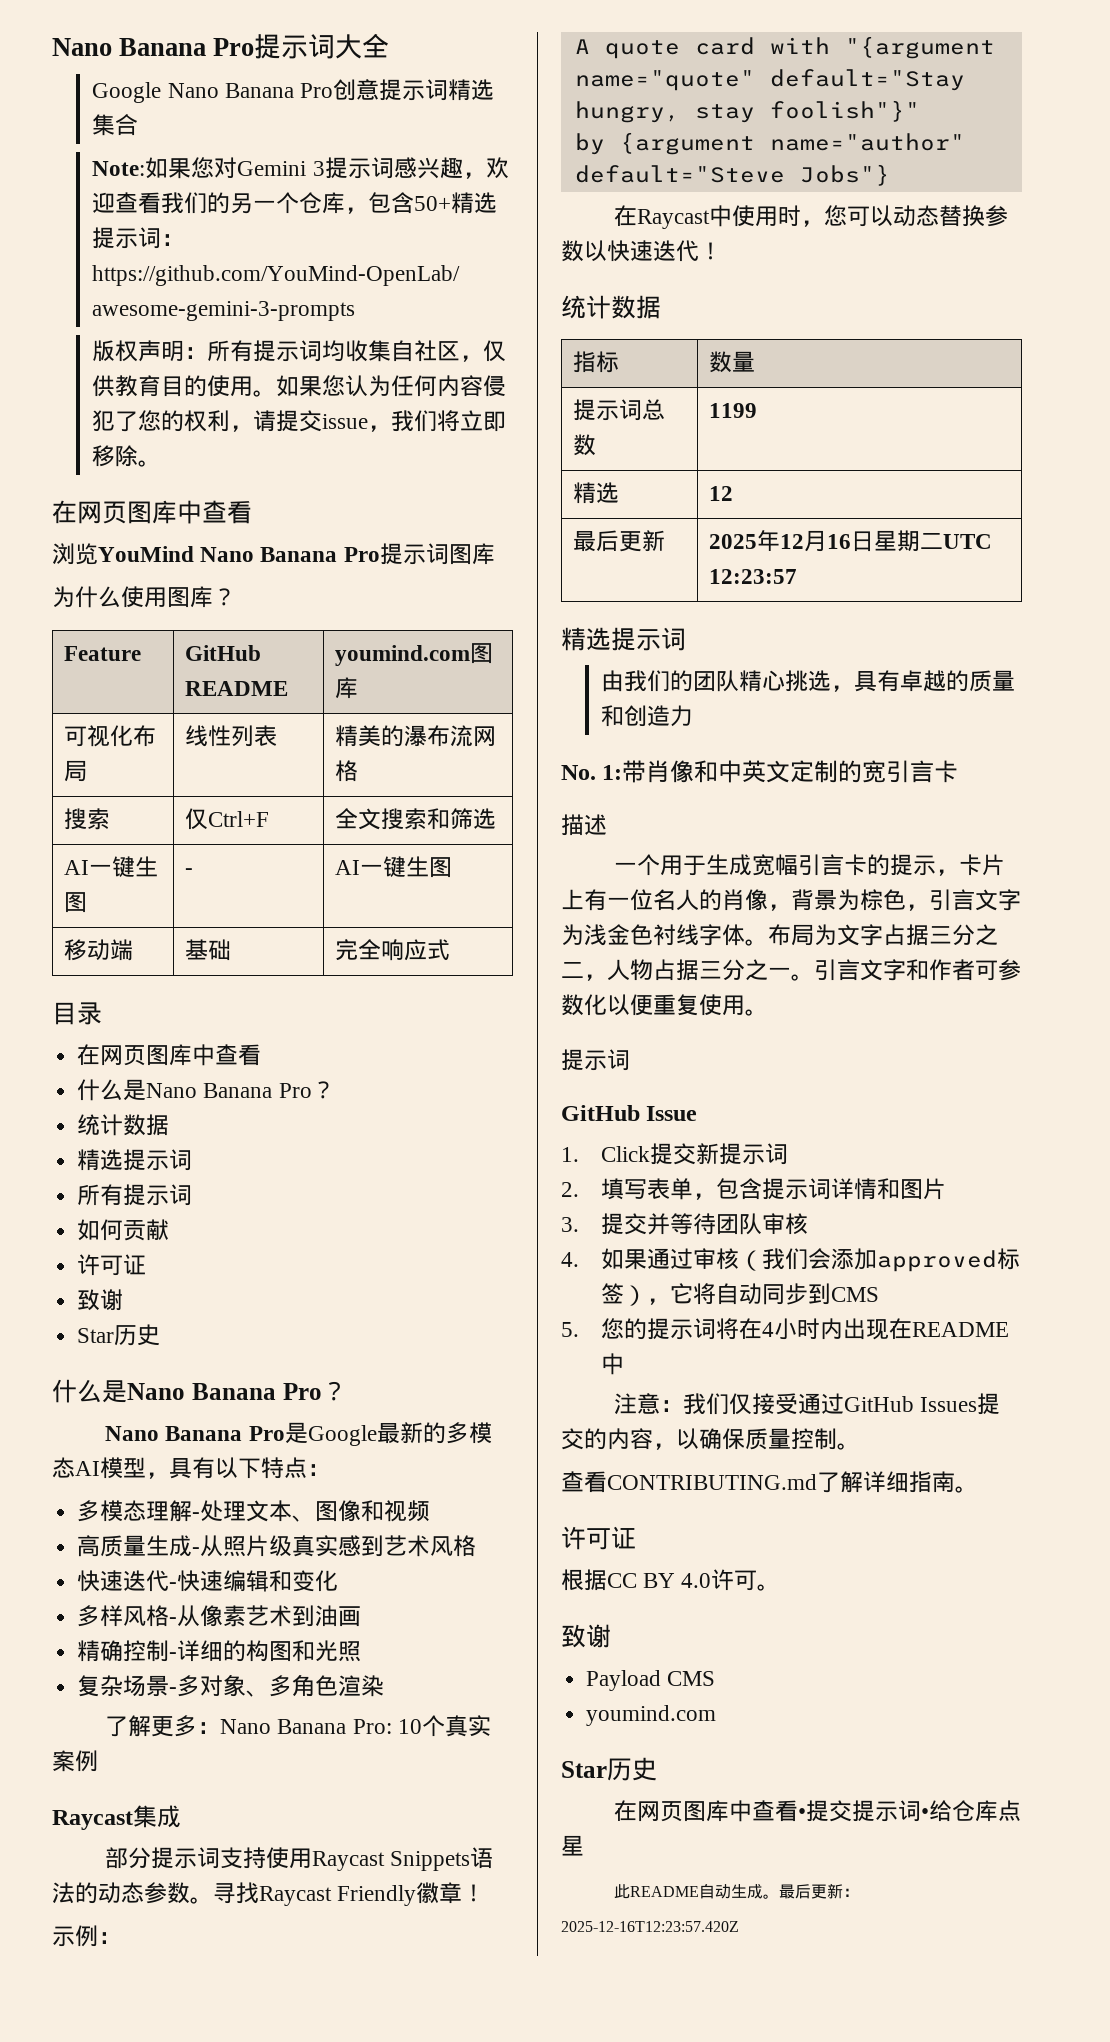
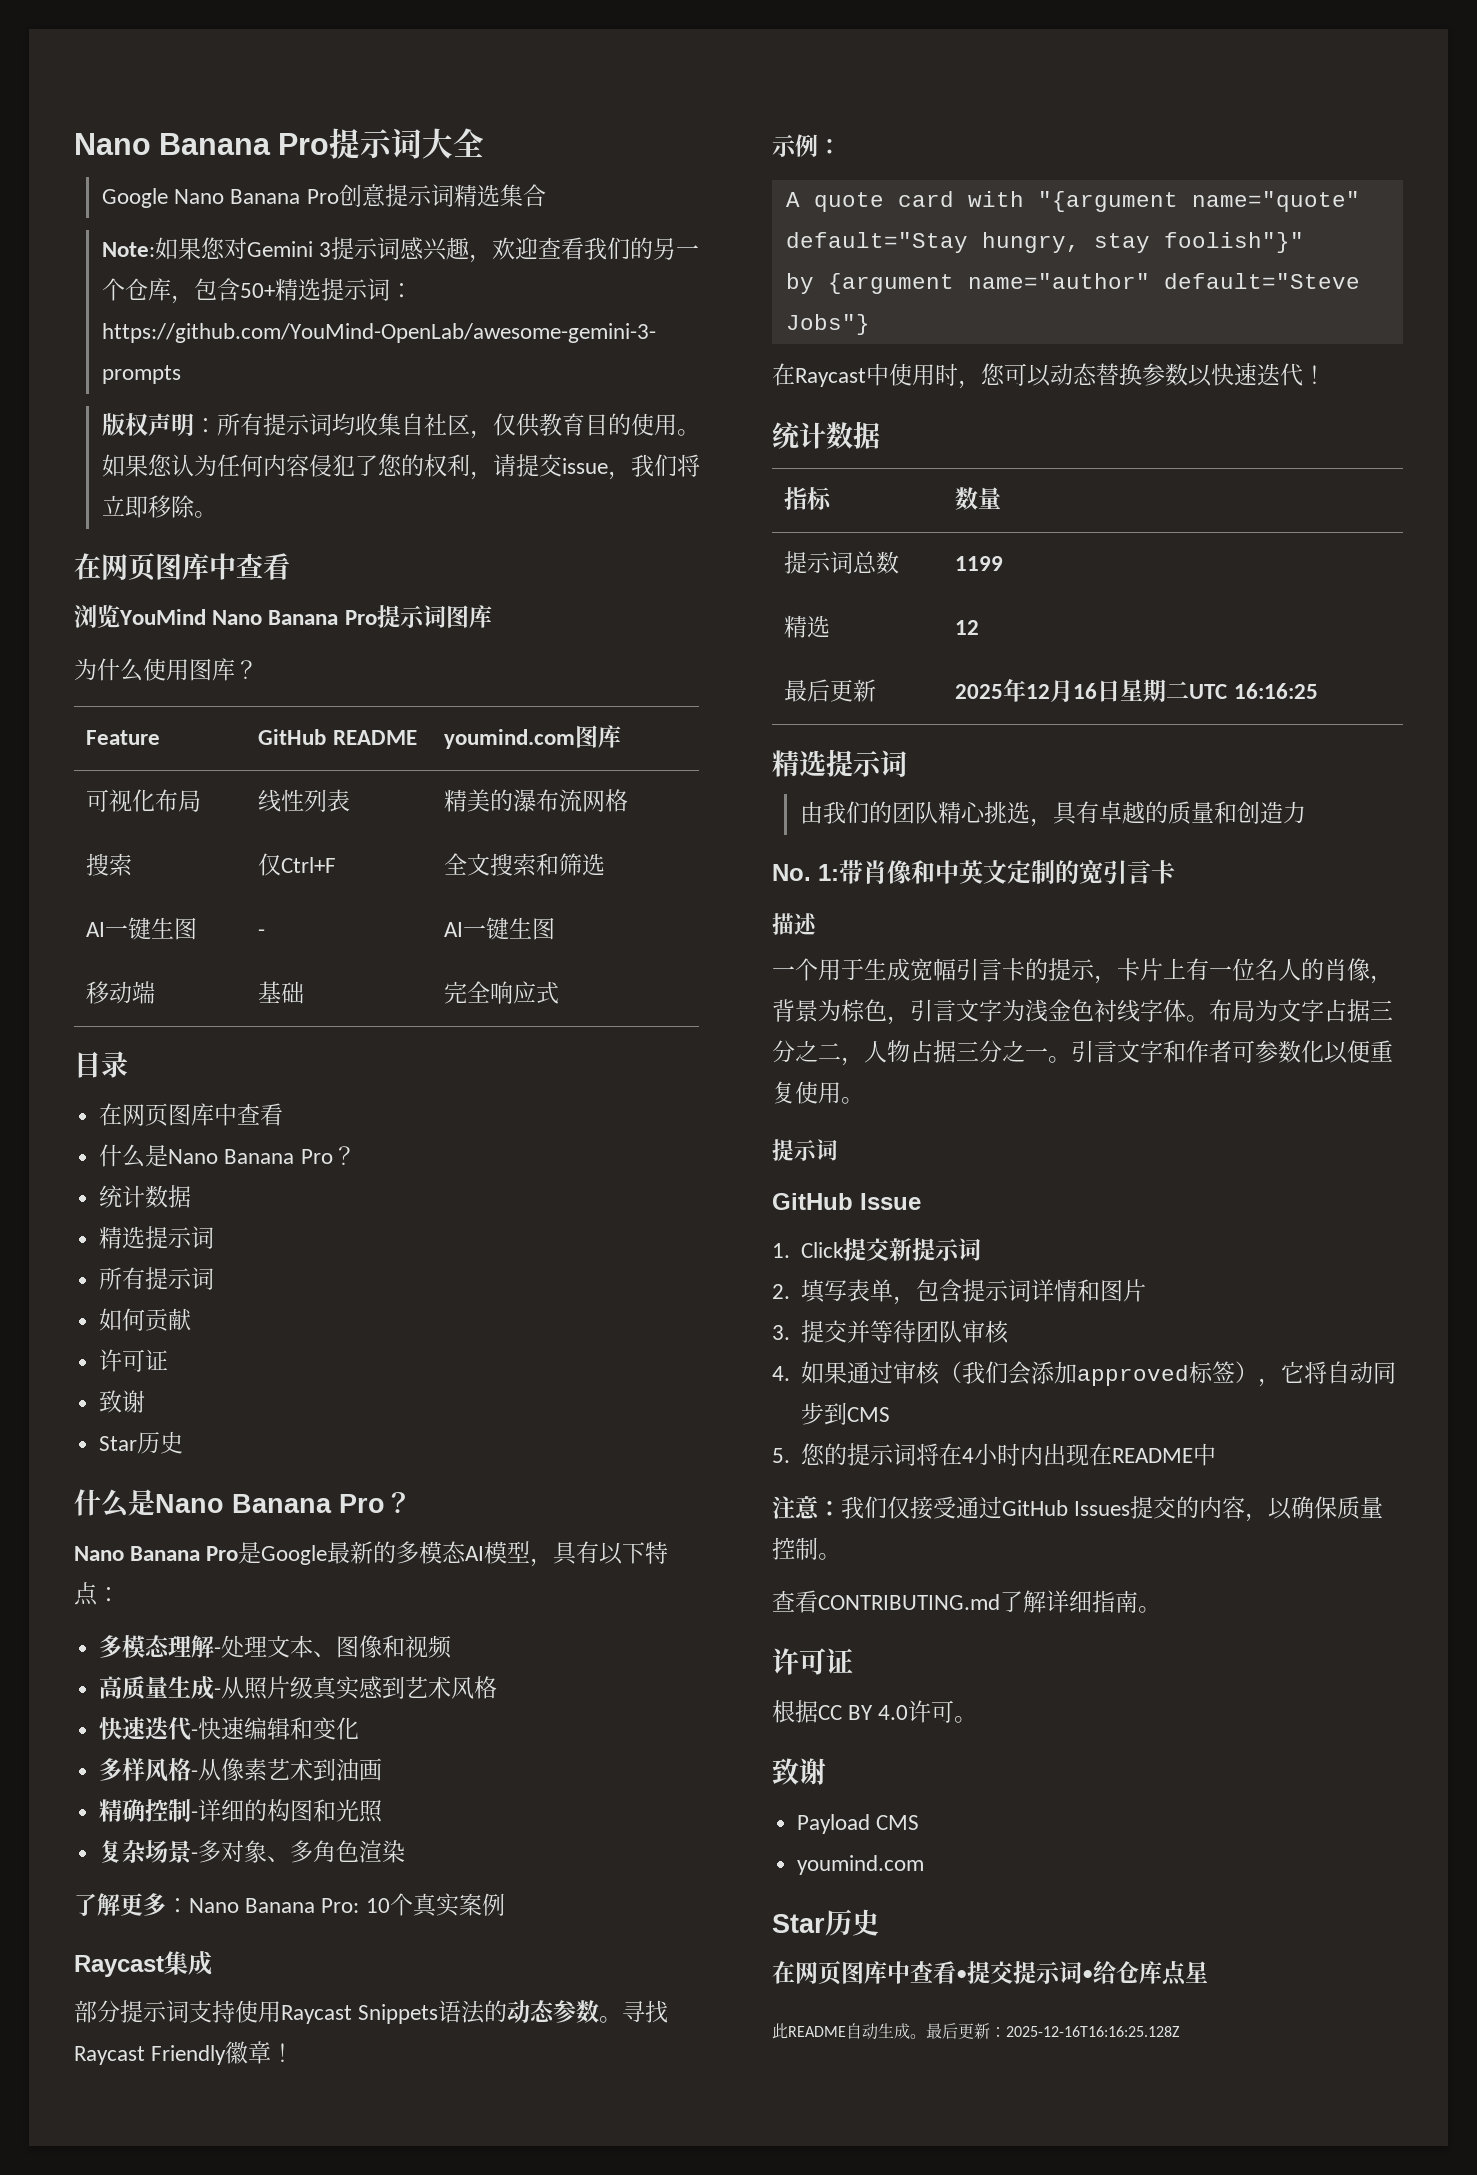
[709,569,798,584] 12:23:57 -> [1233,683,1318,699] 16:16:25
[561,1921,739,1932] 2025-12-16T12:23:57.420Z -> [1006,2026,1180,2037] 2025-12-16T16:16:25.128Z

